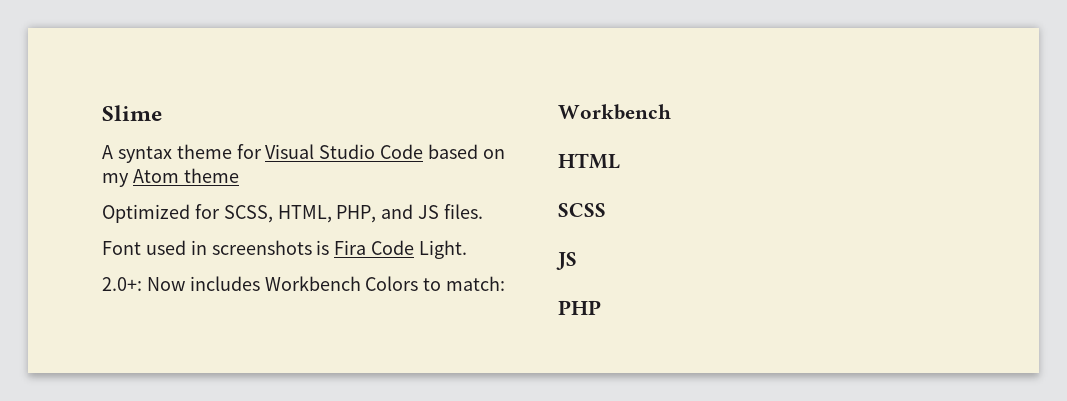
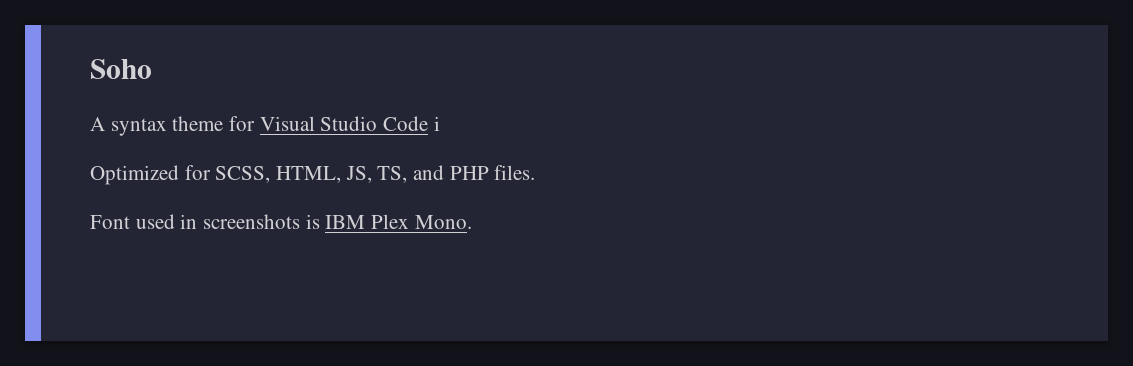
[102,105,162,121] Slime -> [90,59,152,79] Soho
[428,144,505,159] [102,168,239,187] based on my Atom theme -> [433,116,440,131] i
[336,204,440,223] PHP, and JS -> [345,165,489,183] JS, TS, and PHP
[334,240,468,259] [102,276,506,291] [558,104,671,120] [558,153,620,169] [558,203,606,217] [556,252,577,270] [558,300,601,315] Fira Code Light. // 2.0+: Now includes Workbench Colors to match: // Workbench // HTML // SCSS // JS // PHP -> [325,214,472,229] IBM Plex Mono.

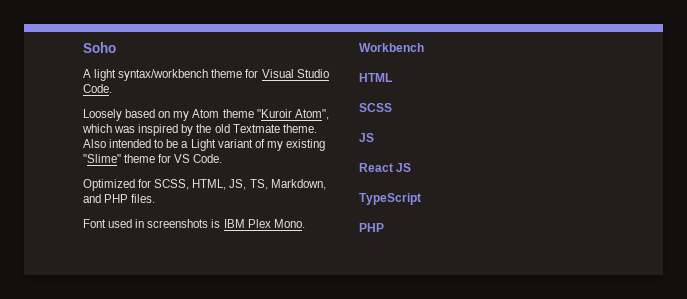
[110,118,167,136] syntax -> [94,69,209,81] light syntax/workbench
[383,116,440,131] Code i -> [83,84,112,93] [83,109,329,121] [82,124,317,136] [83,139,325,151] [83,154,223,163] Code. // Loosely based on my Atom theme "Kuroir Atom", which was inspired by the old Textmate theme. Also intended to be a Light variant of my existing "Slime" theme for VS Code.
(408, 174) none -> [270,179,326,190] Markdown,
(472, 222) none -> [359,43,424,52] [359,73,392,82] [359,103,392,112] [359,133,374,142] [359,163,412,172] [359,193,421,205] [359,223,384,232] // Workbench // HTML // SCSS // JS // React JS // TypeScript // PHP

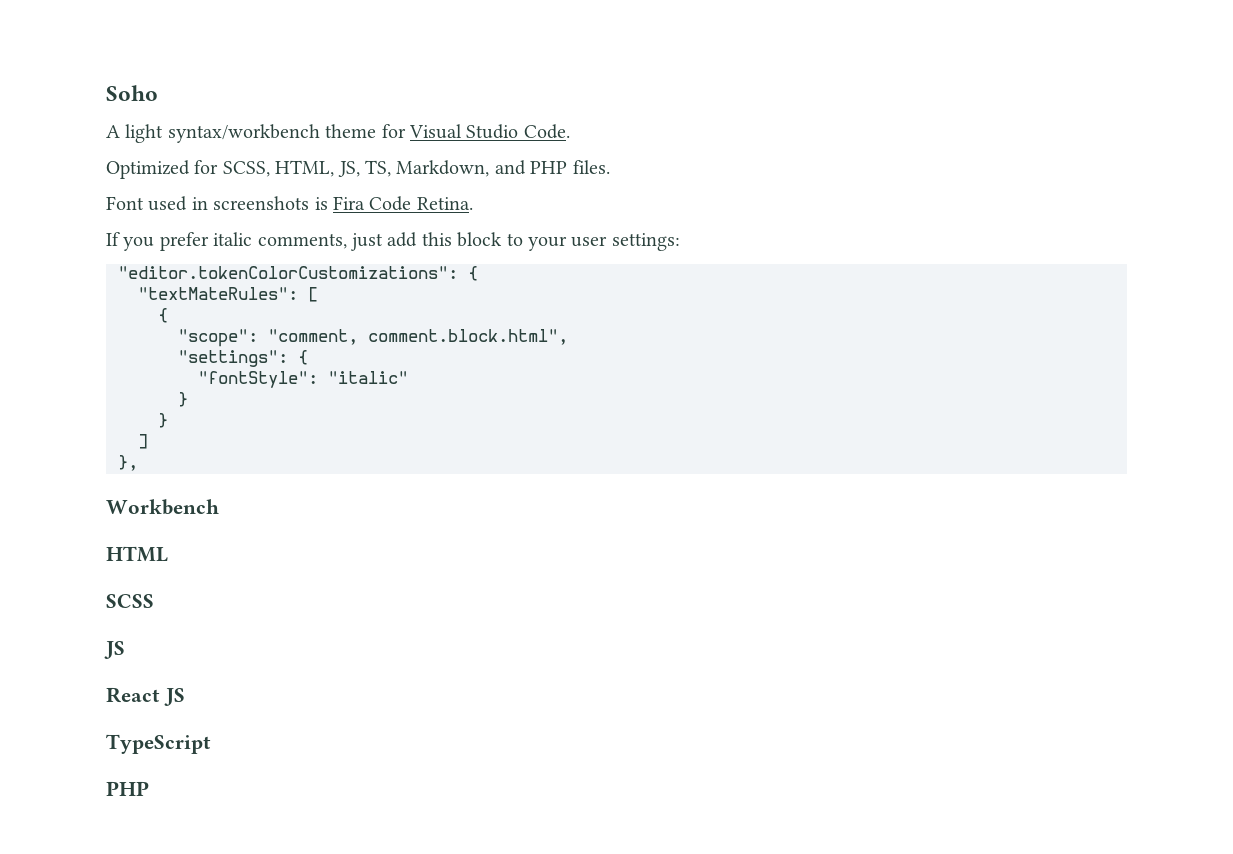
[83,109,329,121] [82,124,317,136] [83,139,325,151] [83,154,223,163] // Loosely based on my Atom theme "Kuroir Atom", which was inspired by the old Textmate theme. Also intended to be a Light variant of my existing "Slime" theme for VS Code. -> (570, 131) none
[223,219,305,228] IBM Plex Mono. -> [333,196,473,211] [106,232,680,251] [118,266,478,281] [138,287,318,302] [158,308,168,323] [178,329,568,347] [178,350,308,367] [198,371,408,388] [178,392,188,407] [158,413,168,428] [138,434,148,449] [118,455,138,471] Fira Code Retina. // If you prefer italic comments, just add this block to your user settings: // "editor.tokenColorCustomizations": { // "textMateRules": [ // { // "scope": "comment, comment.block.html", // "settings": { // "fontStyle": "italic" // } // } // ] // },

